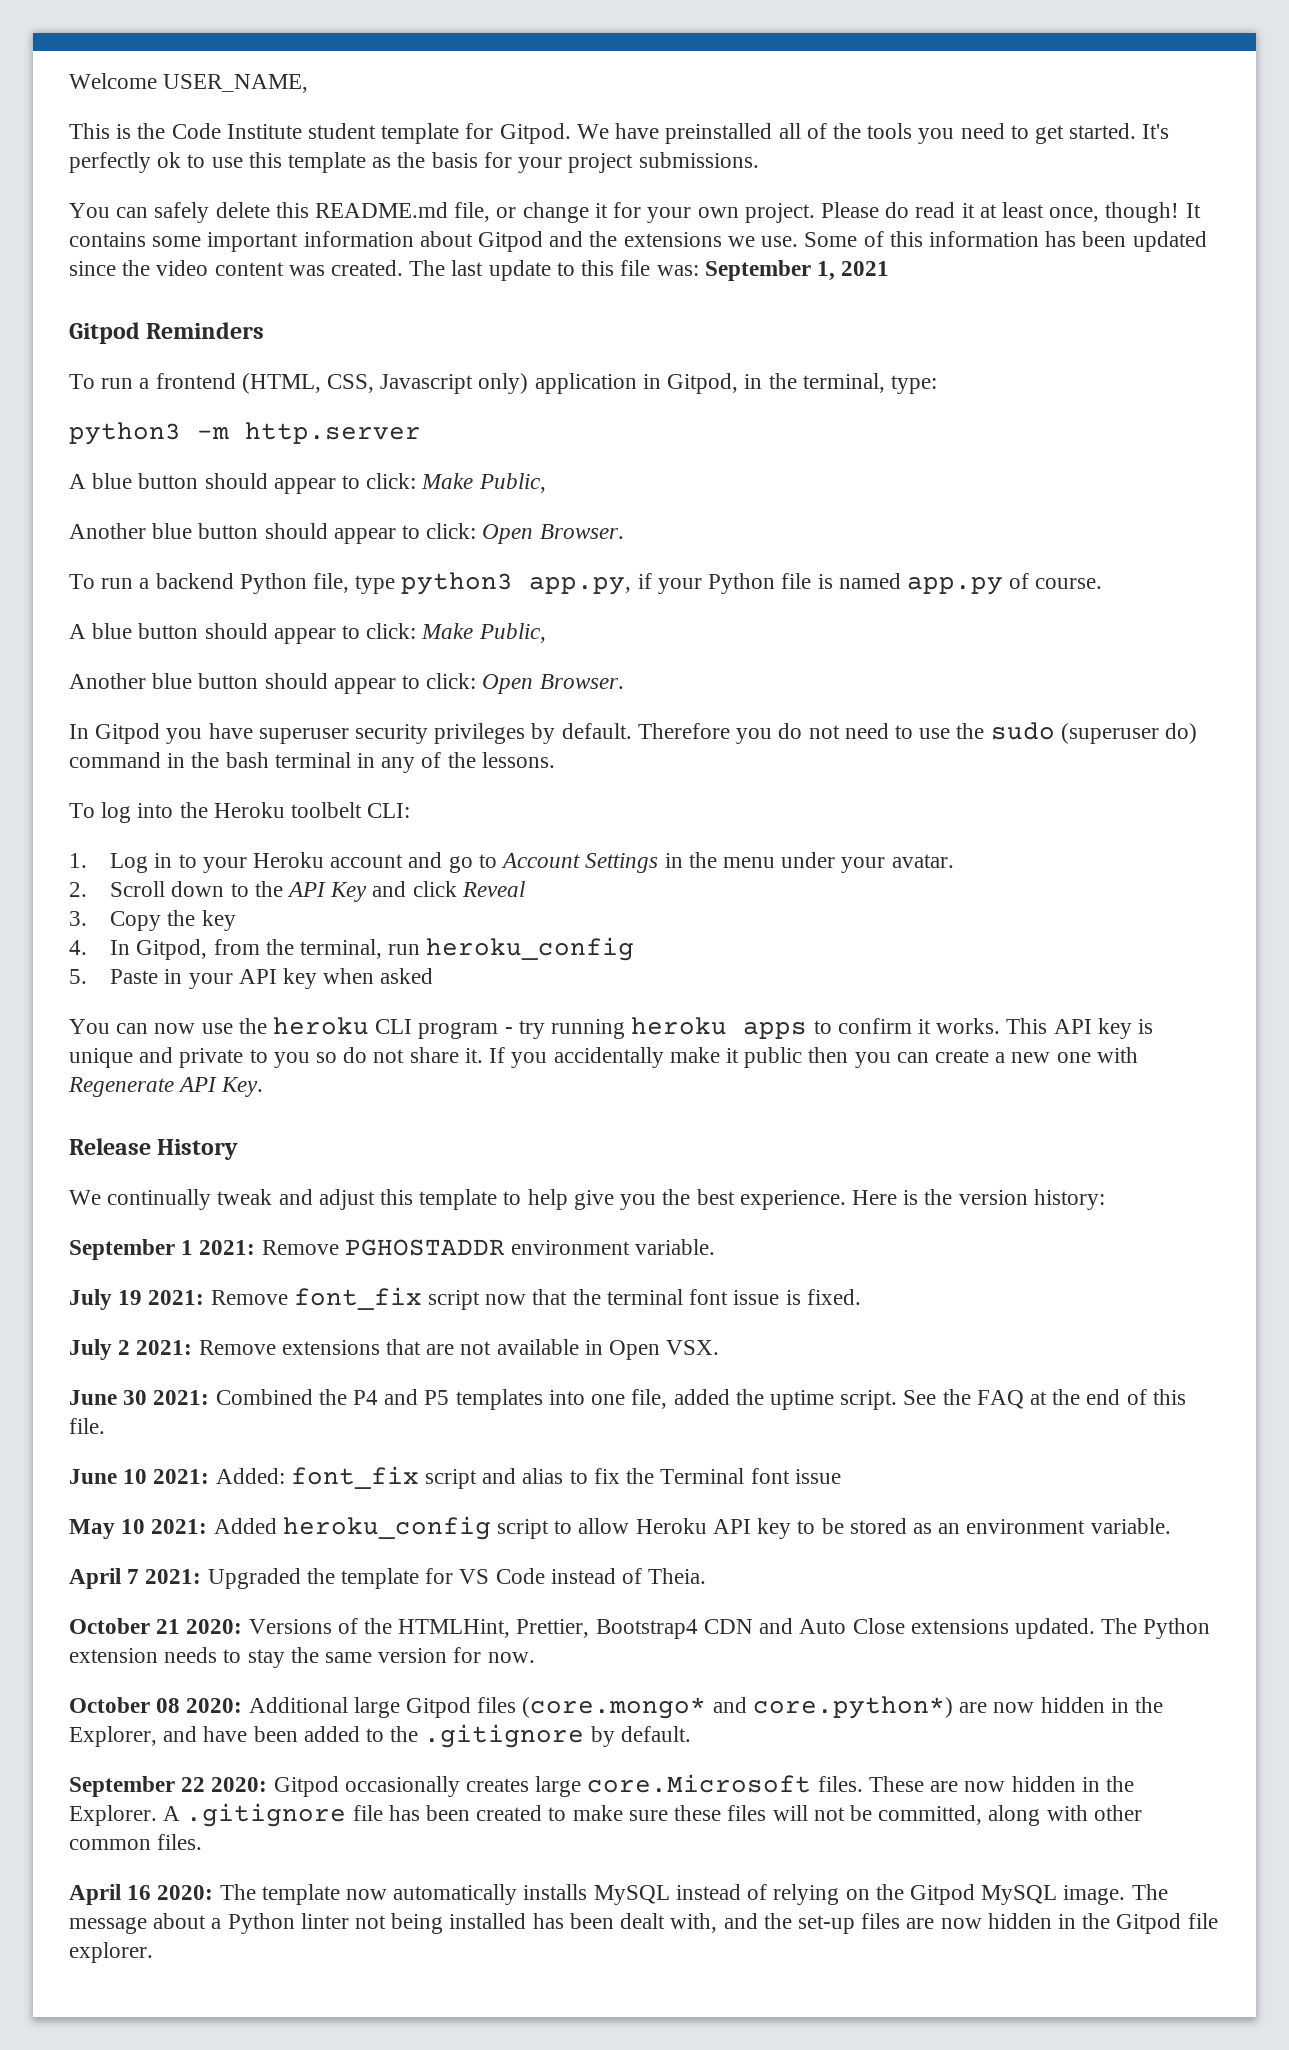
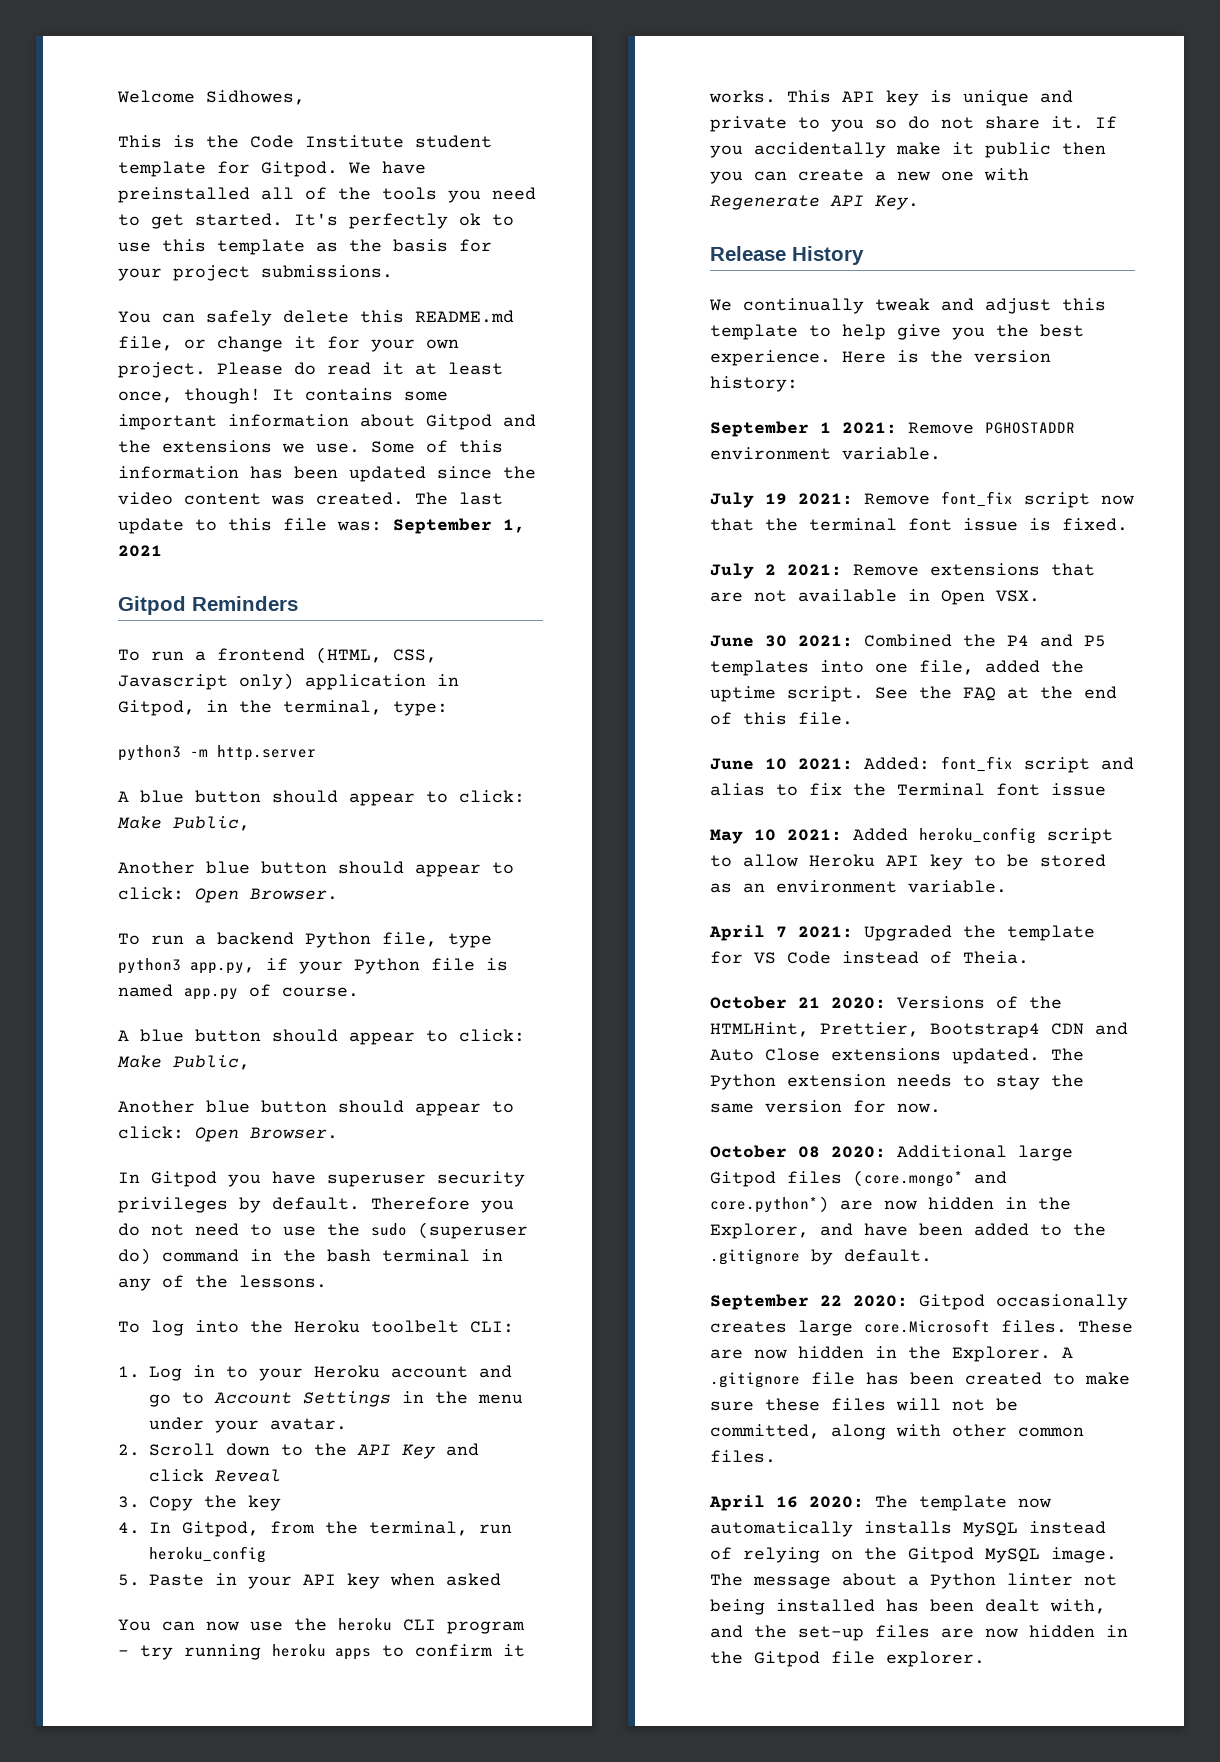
[163,74,309,93] USER_NAME, -> [206,90,305,105] Sidhowes,

